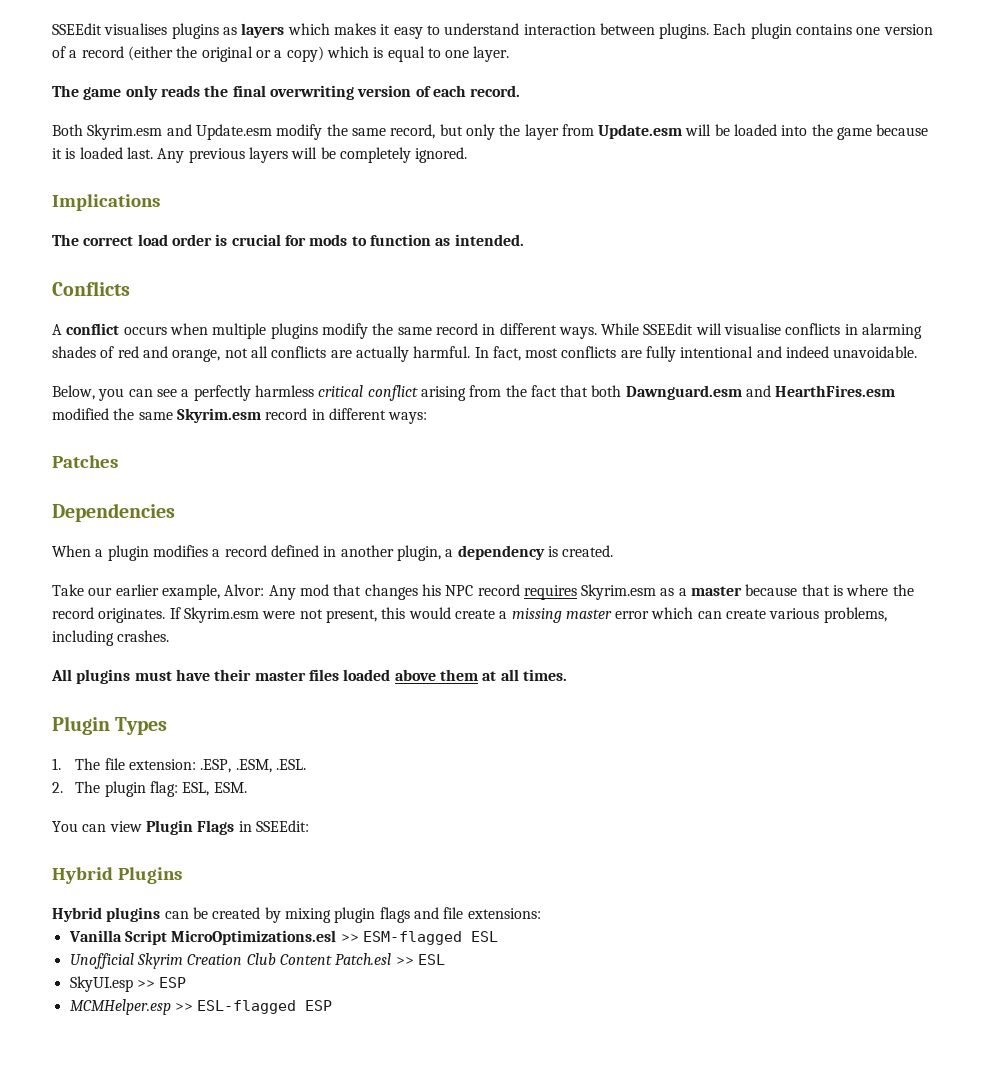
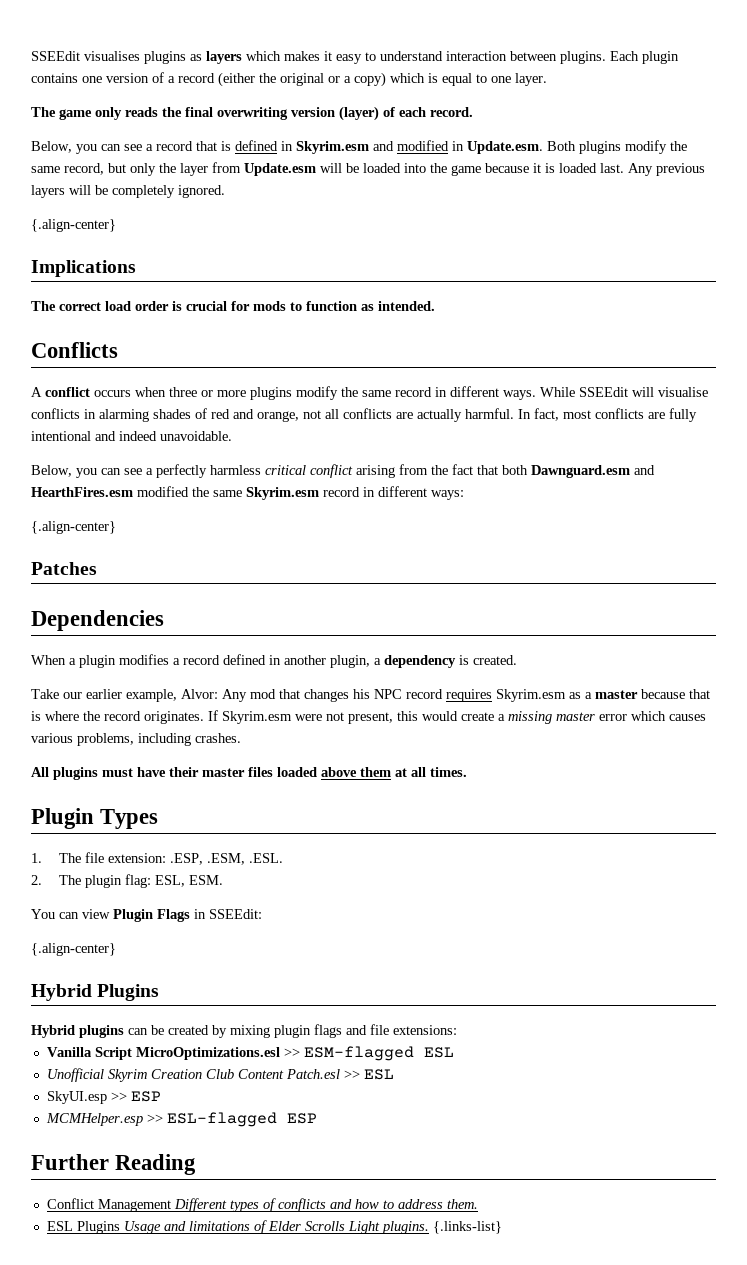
(412, 91) none -> [339,106,379,121] (layer)
[52,124,272,140] Both Skyrim.esm and Update.esm -> [31,140,621,154] Below, you can see a record that is defined in Skyrim.esm and modified in Update.esm. Both plugins
(468, 155) none -> [31,219,116,232] // {.align-center}
[212,323,267,339] multiple -> [169,387,246,397] three or more
(428, 418) none -> [31,521,116,534] // {.align-center}
[697,609,767,619] can create -> [669,714,706,721] causes
(309, 826) none -> [31,943,116,956] // {.align-center}
(333, 1005) none -> [31,1154,197,1175] [46,1198,478,1212] [46,1220,502,1234] // Further Reading // Conflict Management Different types of conflicts and how to address them. // ESL Plugins Usage and limitations of Elder Scrolls Light plugins. {.links-list}

